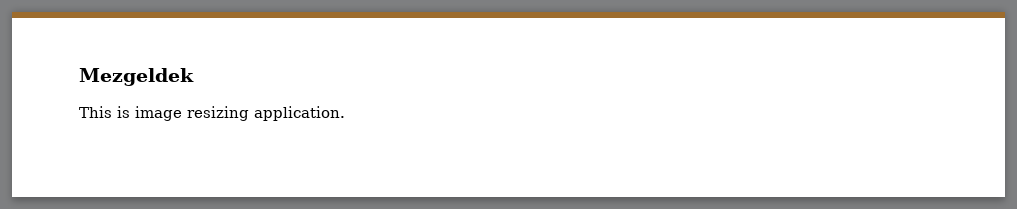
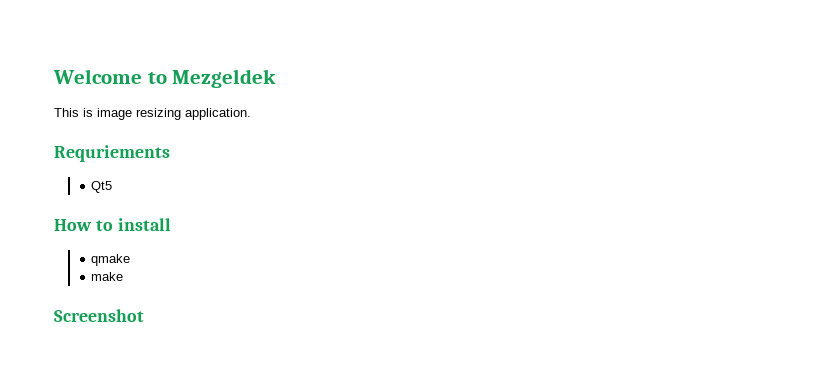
(79, 77) none -> [53,69,167,84] Welcome to
(345, 113) none -> [54,145,170,162] [91,181,113,193] [54,218,171,231] [91,254,131,266] [91,272,124,281] [54,309,144,322] // Requriements // Qt5 // How to install // qmake // make // Screenshot

